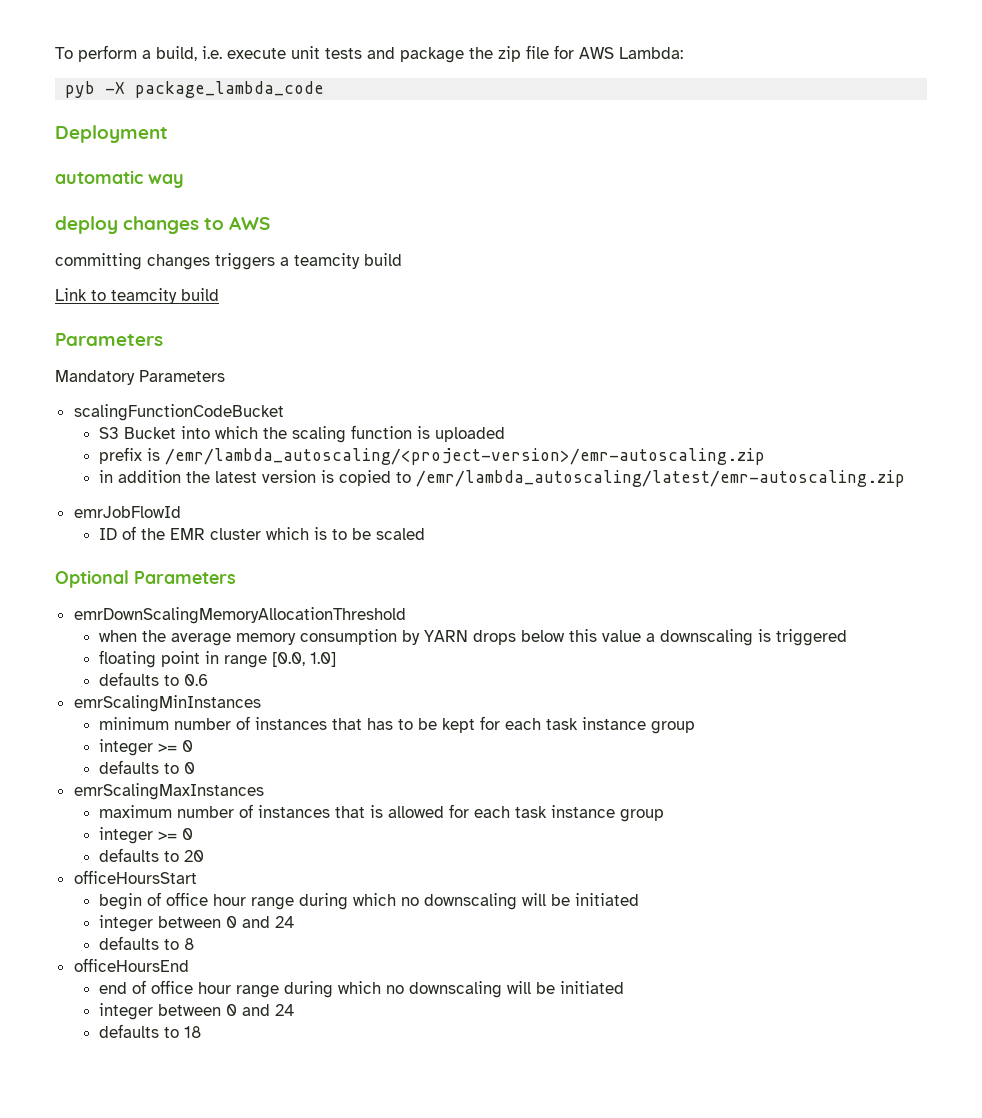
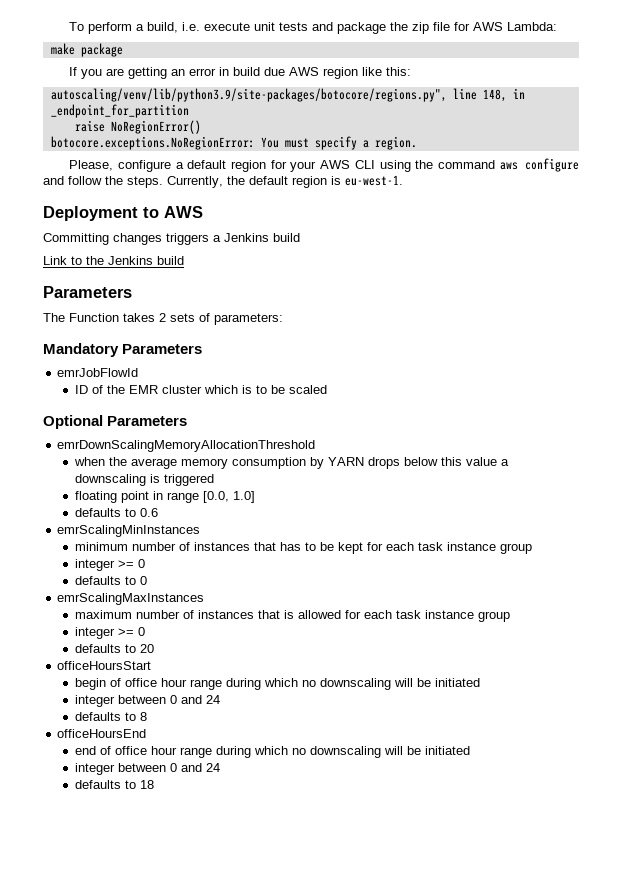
[65,81,325,98] [55,125,168,143] [55,170,184,188] [55,216,200,234] pyb -X package_lambda_code // Deployment // automatic way // deploy changes -> [50,43,123,57] [69,67,412,79] [50,88,525,102] [50,104,189,118] [74,120,201,134] [50,136,417,150] [69,158,579,172] [43,175,403,188] [43,206,138,221] make package // If you are getting an error in build due AWS region like this: // autoscaling/venv/lib/python3.9/site-packages/botocore/regions.py", line 148, in _endpoint_for_partition // raise NoRegionError() // botocore.exceptions.NoRegionError: You must specify a region. // Please, configure a default region for your AWS CLI using the command aws configure and follow the steps. Currently, the default region is eu-west-1. // Deployment
[55,253,142,270] committing -> [43,233,109,245] Committing
[294,253,360,269] teamcity -> [224,233,269,242] Jenkins
[111,288,177,304] teamcity -> [86,256,153,265] the Jenkins
[55,370,225,385] [73,404,284,421] [99,425,506,443] [99,447,766,465] [99,470,906,487] Mandatory Parameters // scalingFunctionCodeBucket // S3 Bucket into which the scaling function is uploaded // prefix is /emr/lambda_autoscaling/<project-version>/emr-autoscaling.zip // in addition the latest version is copied to /emr/lambda_autoscaling/latest/emr-autoscaling.zip -> [43,313,283,325] [43,343,203,357] The Function takes 2 sets of parameters: // Mandatory Parameters

